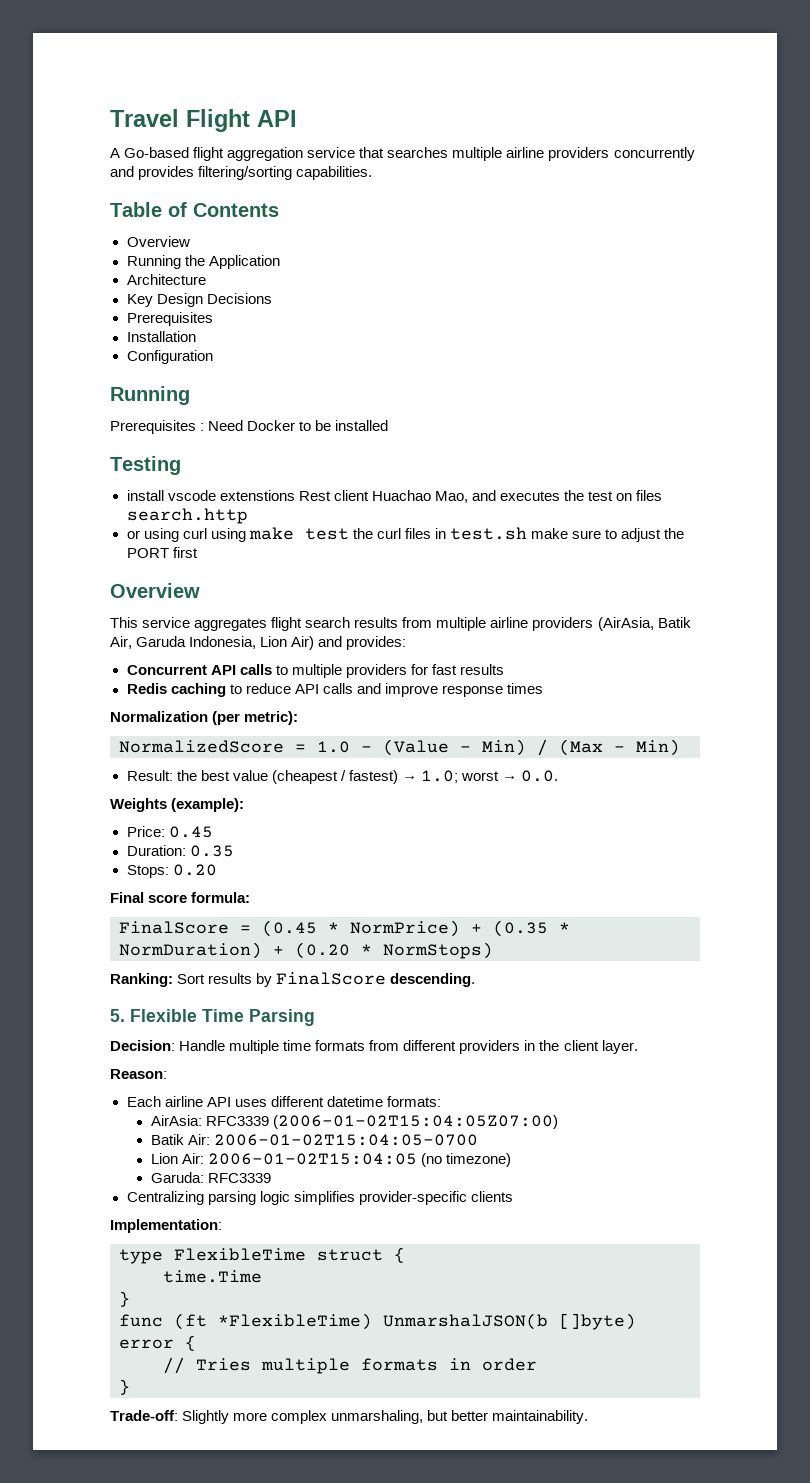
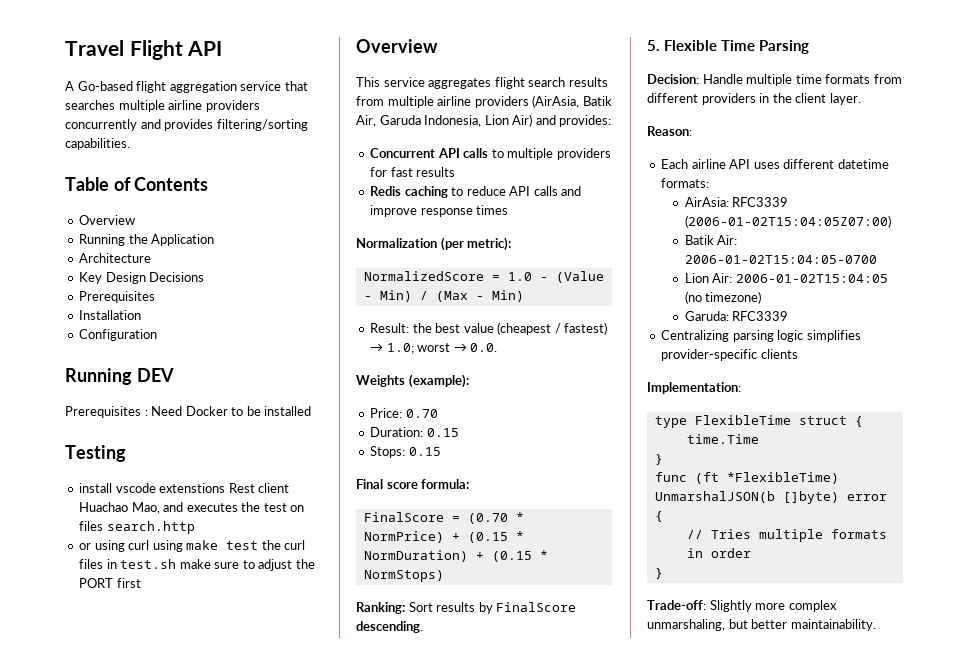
(190, 395) none -> [136,368,174,382] DEV
[168,826,213,838] 0.45 -> [405,409,438,418] 0.70
[189,845,234,857] 0.35 -> [426,428,459,437] 0.15
[172,864,217,876] 0.20 -> [408,447,441,456] 0.15
[262,920,317,937] (0.45 -> [467,513,508,524] (0.70
[493,920,548,937] (0.35 -> [467,532,508,543] (0.15
[295,942,350,959] (0.20 -> [491,551,532,562] (0.15

